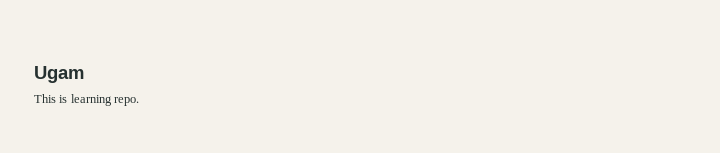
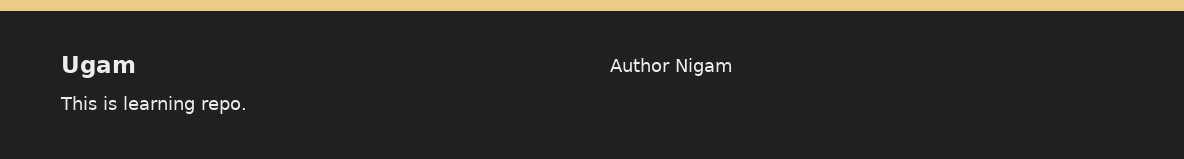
(140, 101) none -> [610,58,733,76] // Author Nigam

